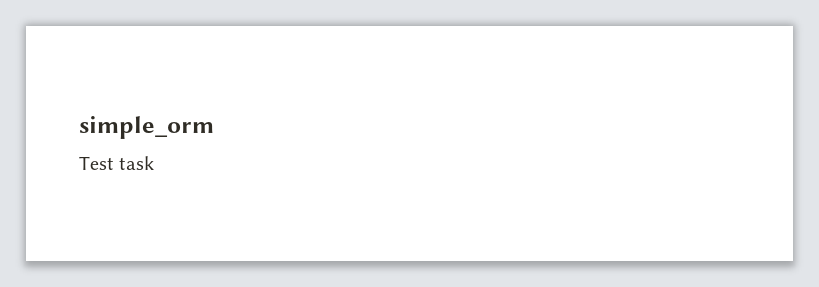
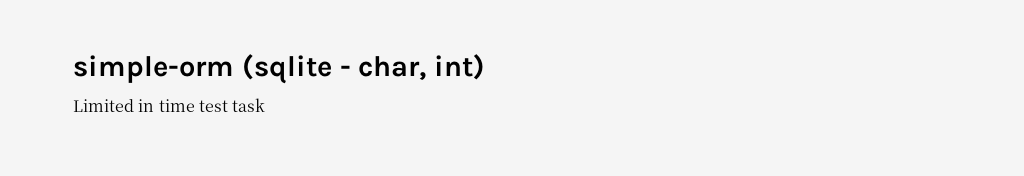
[79,116,214,139] [79,156,114,170] simple_orm // Test -> [73,54,486,84] [73,99,228,112] simple-orm (sqlite - char, int) // Limited in time test

